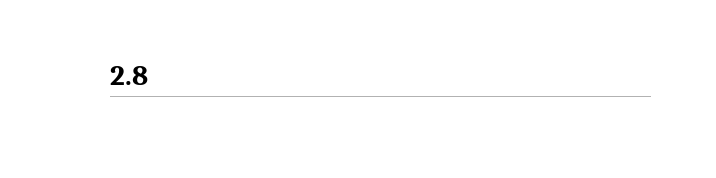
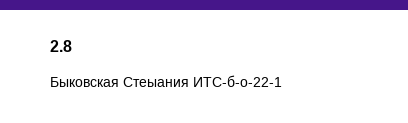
(148, 75) none -> [50,75,282,87] // Быковская Стеыания ИТС-б-о-22-1

